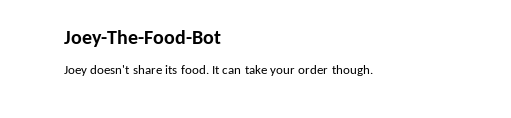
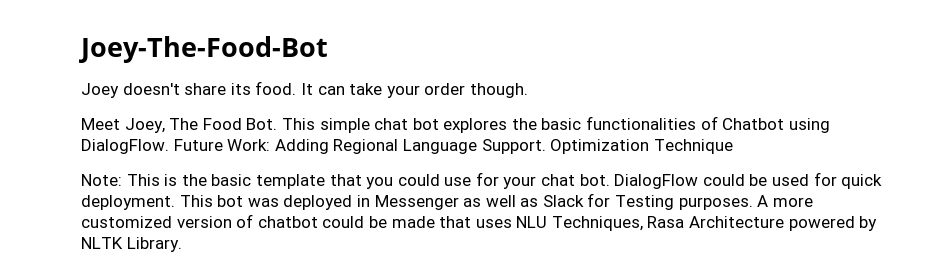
(373, 70) none -> [81,116,830,133] [81,139,733,154] [81,172,883,189] [81,193,813,210] [81,214,878,231] [81,237,182,252] // Meet Joey, The Food Bot. This simple chat bot explores the basic functionalities of Chatbot using DialogFlow. Future Work: Adding Regional Language Support. Optimization Technique // Note: This is the basic template that you could use for your chat bot. DialogFlow could be used for quick deployment. This bot was deployed in Messenger as well as Slack for Testing purposes. A more customized version of chatbot could be made that uses NLU Techniques, Rasa Architecture powered by NLTK Library.

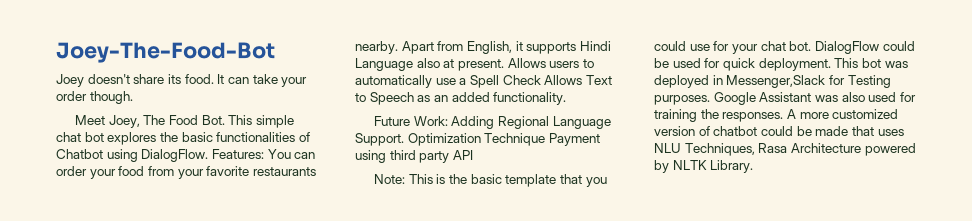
(169, 146) none -> [211,149,316,159] [56,166,316,179] [355,41,611,54] [355,58,594,71] [355,75,612,88] [355,92,567,105] Features: You can order your food from your favorite restaurants nearby. Apart from English, it supports Hindi Language also at present. Allows users to automatically use a Spell Check Allows Text to Speech as an added functionality. //
(733, 146) none -> [548,133,600,146] [355,150,473,163] Payment using third party API
[374,193,753,210] Messenger as well as Slack for Testing purposes. -> [726,75,891,88] [654,92,916,105] [654,109,784,122] Messenger,Slack for Testing purposes. Google Assistant was also used for training the responses.

